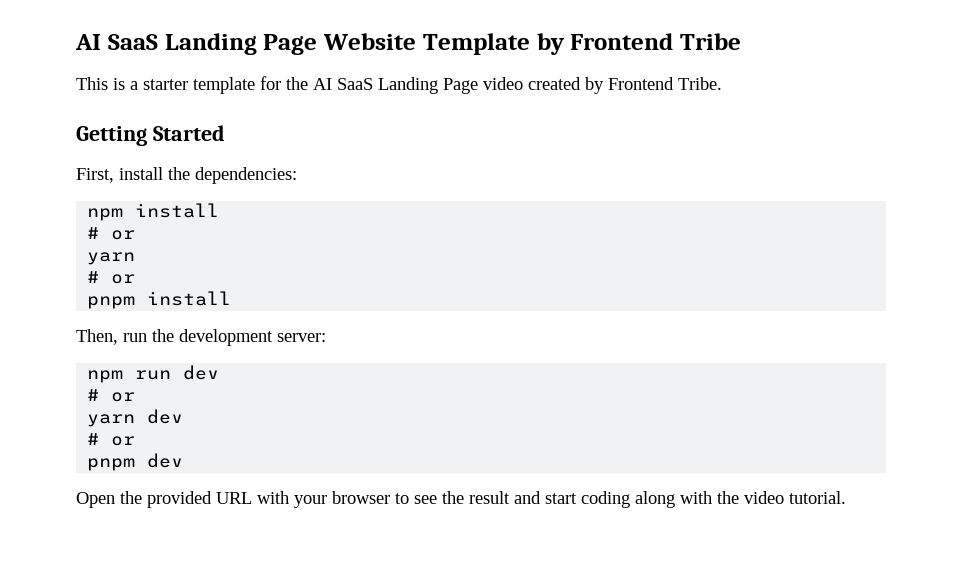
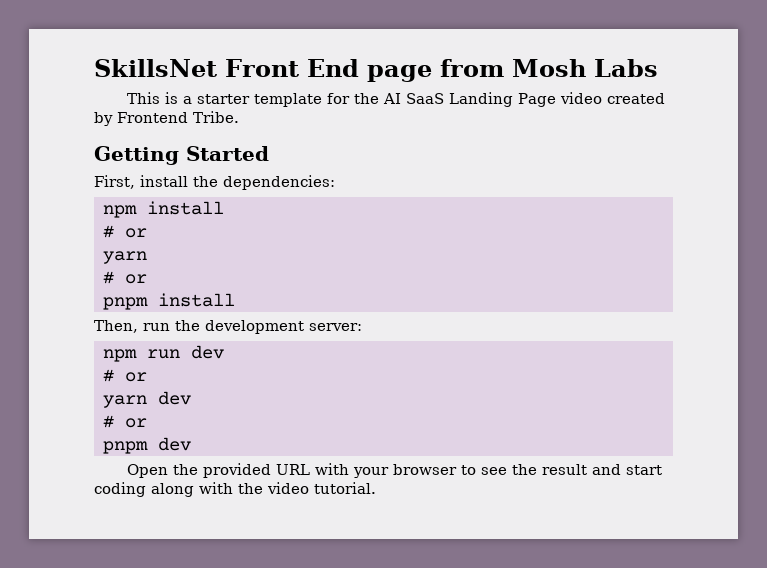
[75,33,741,55] AI SaaS Landing Page Website Template by Frontend Tribe -> [94,59,658,82] SkillsNet Front End page from Mosh Labs

